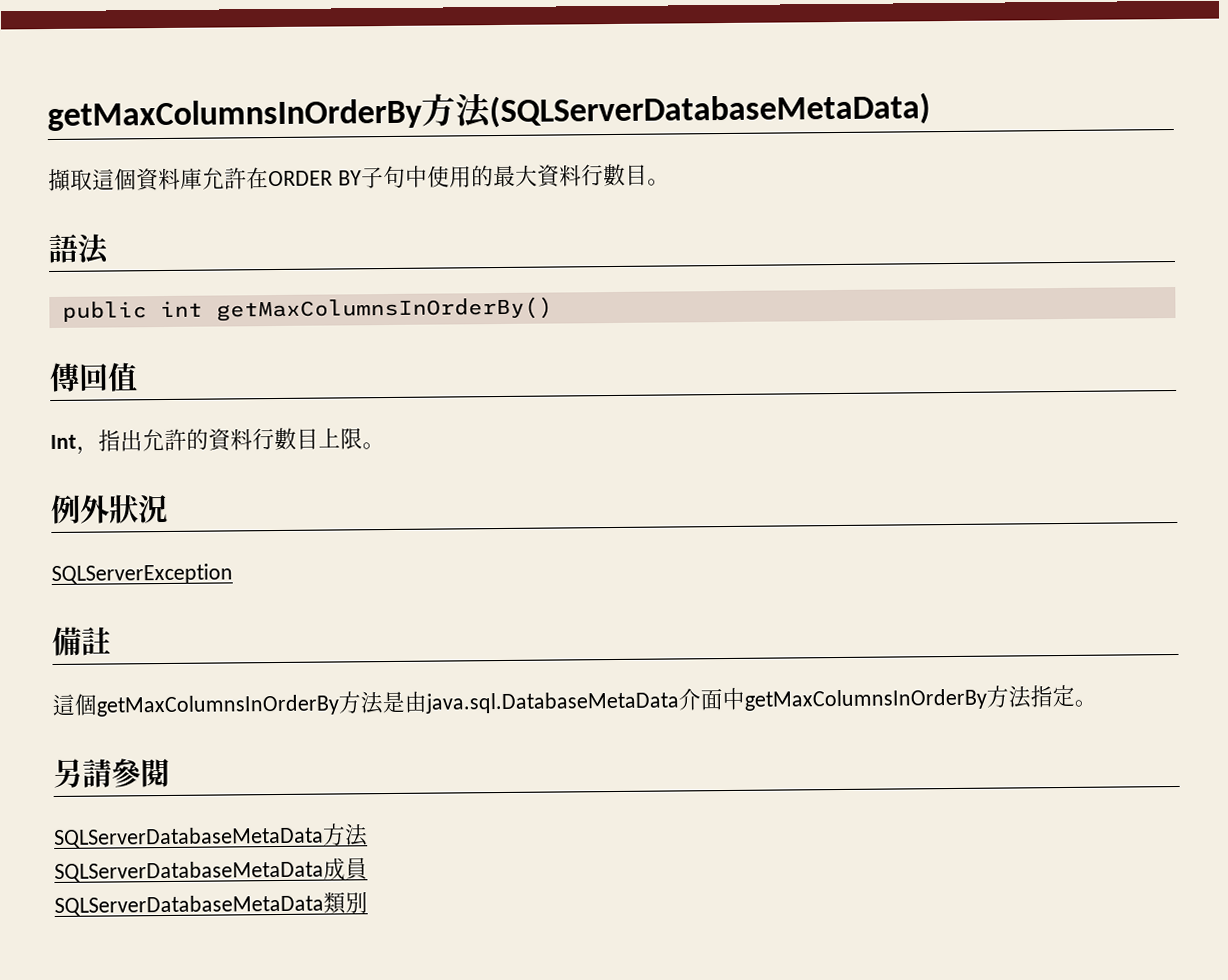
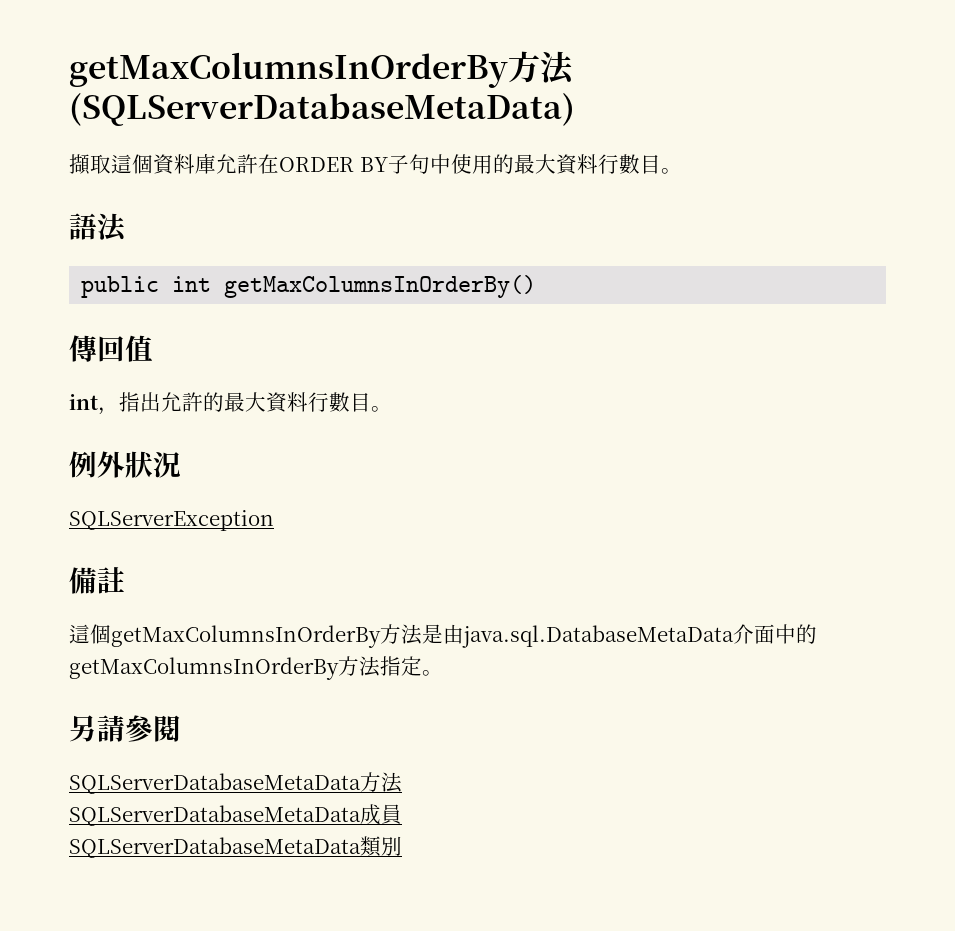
[50,434,77,450] Int -> [69,394,98,410] int
[208,427,363,452] 資料行數目上限 -> [224,392,371,413] 最大資料行數目
(745, 699) none -> [796,624,817,644] 的

